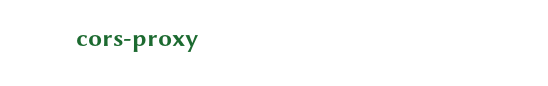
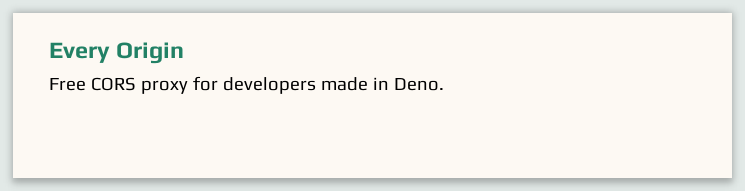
[76,35,198,52] cors-proxy -> [49,42,185,64] [49,76,444,94] Every Origin // Free CORS proxy for developers made in Deno.

